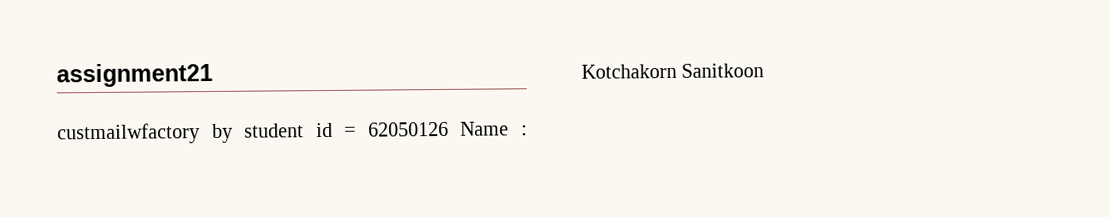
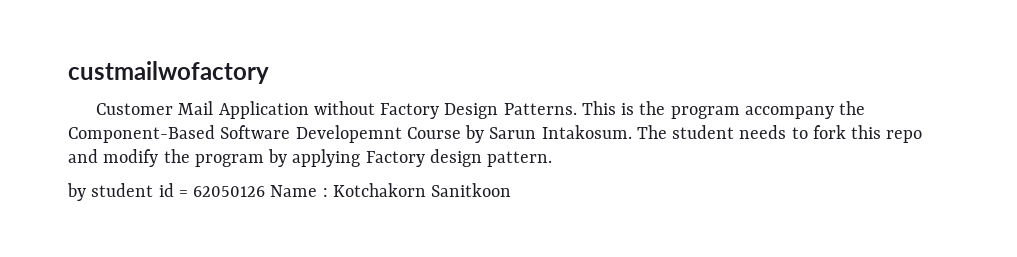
[56,62,213,88] [57,123,200,145] assignment21 // custmailwfactory -> [68,61,269,84] [96,101,866,119] [68,125,923,143] [68,149,553,167] custmailwofactory // Customer Mail Application without Factory Design Patterns. This is the program accompany the Component-Based Software Developemnt Course by Sarun Intakosum. The student needs to fork this repo and modify the program by applying Factory design pattern. //

